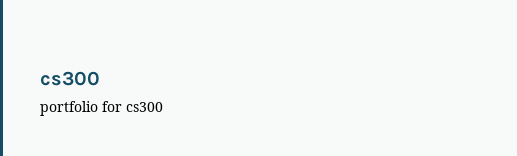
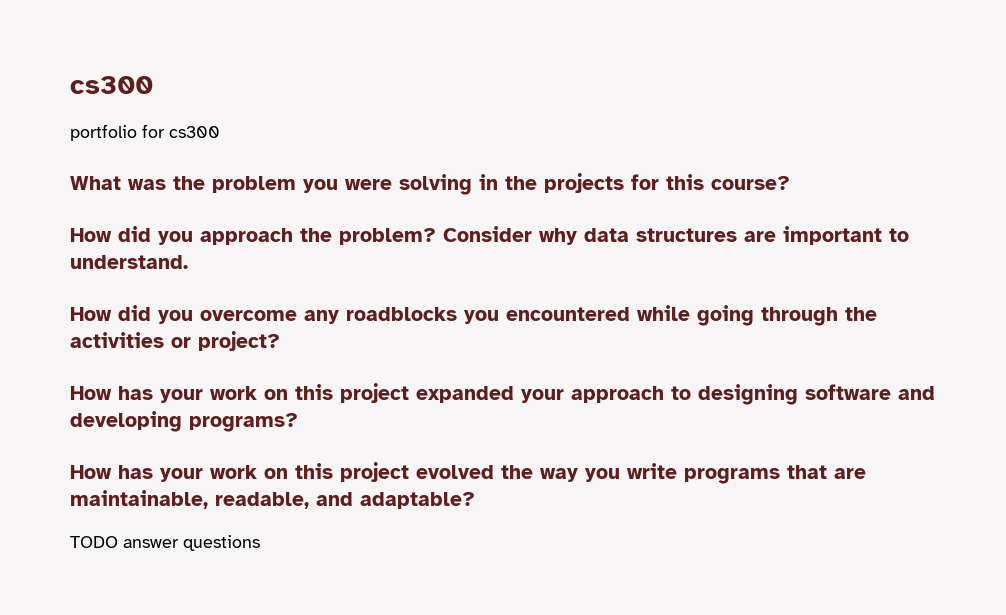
(163, 107) none -> [70,173,790,195] [70,226,909,245] [70,255,188,269] [70,305,877,326] [70,331,280,351] [70,383,935,405] [70,411,298,432] [70,462,866,484] [70,490,475,509] [70,535,260,551] // What was the problem you were solving in the projects for this course? // How did you approach the problem? Consider why data structures are important to understand. // How did you overcome any roadblocks you encountered while going through the activities or project? // How has your work on this project expanded your approach to designing software and developing programs? // How has your work on this project evolved the way you write programs that are maintainable, readable, and adaptable? // TODO answer questions

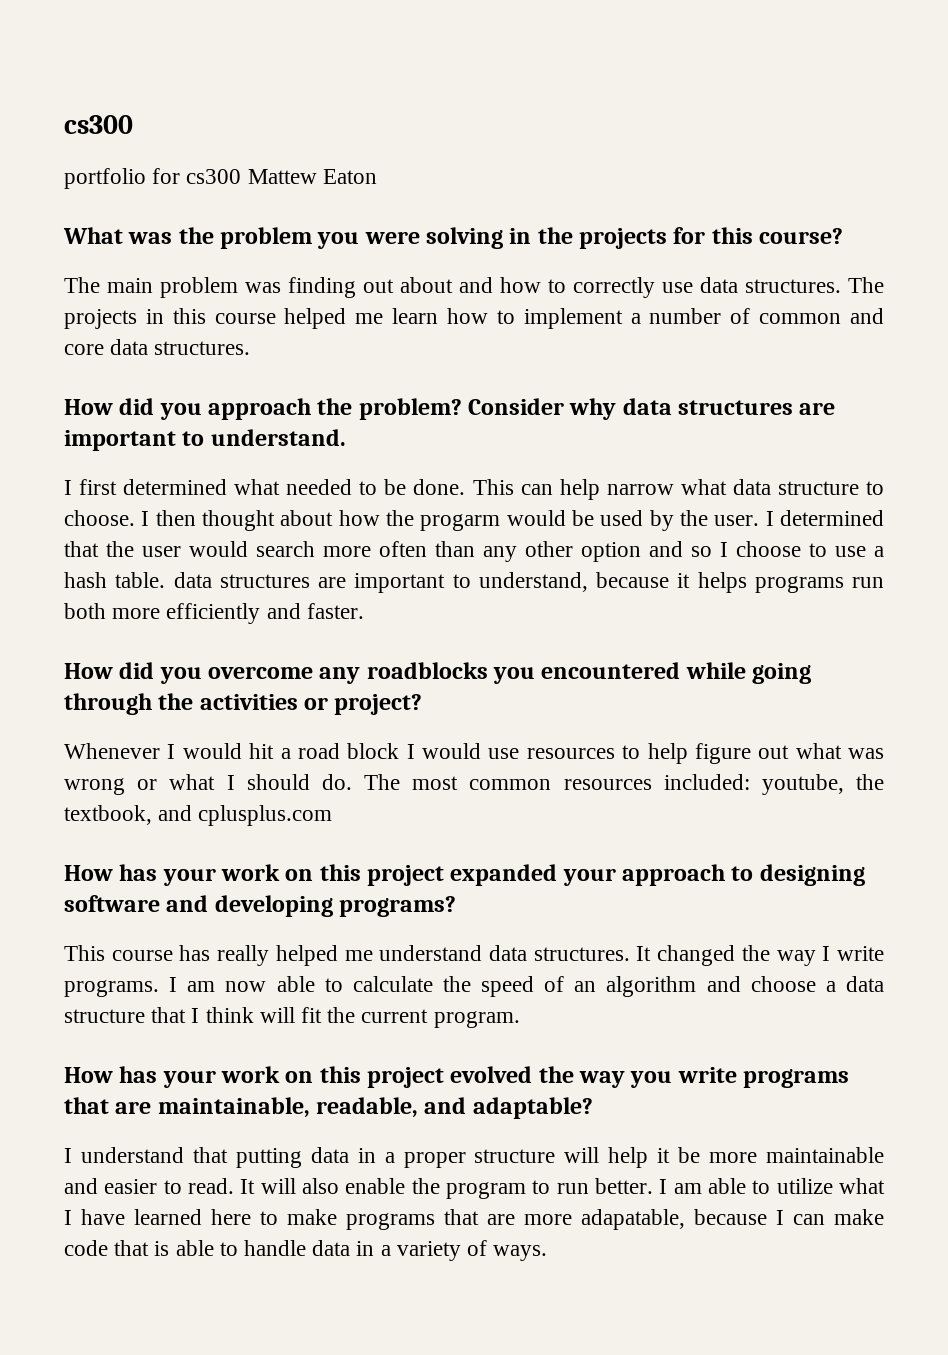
(220, 132) none -> [247,169,377,184] Mattew Eaton
(790, 183) none -> [64,277,884,298] [64,308,884,329] [64,339,251,355] // The main problem was finding out about and how to correctly use data structures. The projects in this course helped me learn how to implement a number of common and core data structures.
(188, 262) none -> [64,479,884,500] [64,510,884,531] [64,541,884,562] [64,572,884,593] [64,603,364,624] // I first determined what needed to be done. This can help narrow what data structure to choose. I then thought about how the progarm would be used by the user. I determined that the user would search more often than any other option and so I choose to use a hash table. data structures are important to understand, because it helps programs run both more efficiently and faster.
(280, 341) none -> [64,743,884,764] [64,774,884,795] [64,805,333,826] // Whenever I would hit a road block I would use resources to help figure out what was wrong or what I should do. The most common resources included: youtube, the textbook, and cplusplus.com
(298, 422) none -> [64,945,884,966] [64,976,884,997] [64,1007,520,1028] // This course has really helped me understand data structures. It changed the way I write programs. I am now able to calculate the speed of an algorithm and choose a data structure that I think will fit the current program.
[70,535,260,551] TODO answer questions -> [64,1147,885,1168] [64,1178,886,1199] [64,1209,884,1230] [64,1240,548,1261] I understand that putting data in a proper structure will help it be more maintainable and easier to read. It will also enable the program to run better. I am able to utilize what I have learned here to make programs that are more adapatable, because I can make code that is able to handle data in a variety of ways.

